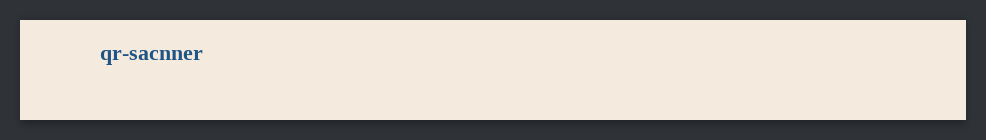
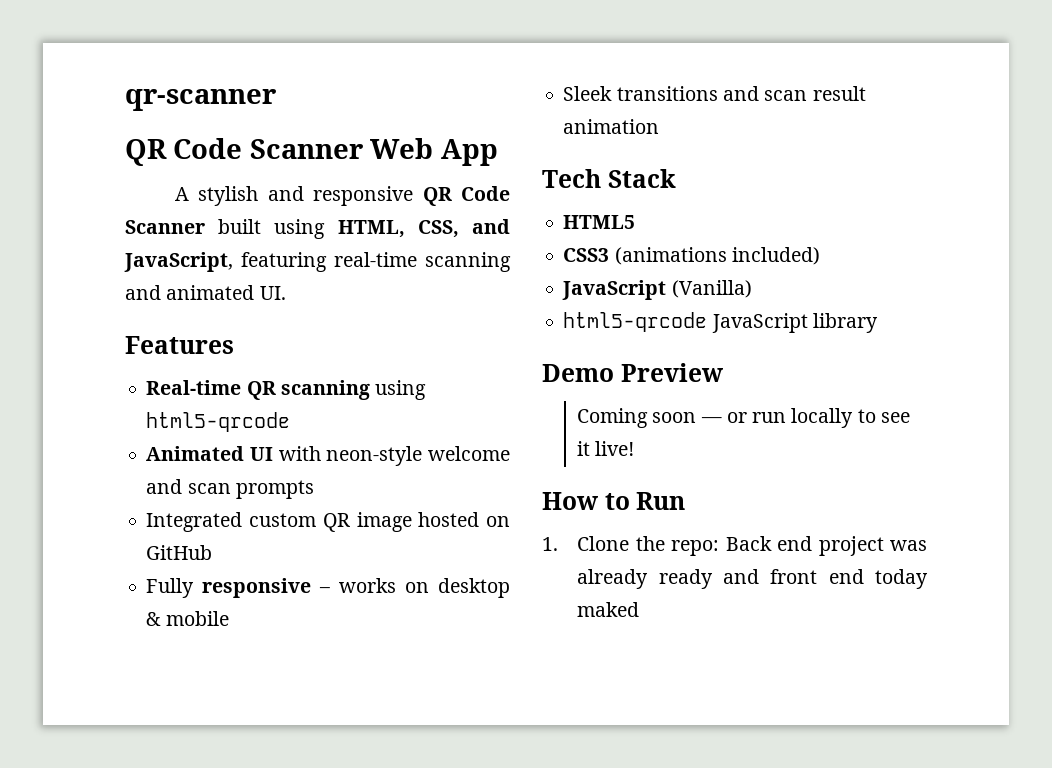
[100,50,203,65] qr-sacnner -> [125,89,276,111] [125,138,498,166] [174,186,510,206] [125,219,510,239] [124,252,511,272] [125,285,286,300] [125,336,234,354] [146,380,427,400] [146,412,291,432] [146,446,510,466] [146,479,314,499] [146,512,510,532] [146,545,213,560] [146,578,511,598] [146,611,229,626] [563,86,866,101] [563,119,660,134] [542,169,676,188] [563,215,636,229] [563,247,820,265] [562,280,752,300] [563,312,878,333] [542,363,723,382] [577,408,911,428] [577,441,635,456] [542,492,686,510] [542,536,927,556] [577,569,928,589] [577,602,640,617] qr-scanner // QR Code Scanner Web App // A stylish and responsive QR Code Scanner built using HTML, CSS, and JavaScript, featuring real-time scanning and animated UI. // Features // Real-time QR scanning using html5-qrcode // Animated UI with neon-style welcome and scan prompts // Integrated custom QR image hosted on GitHub // Fully responsive – works on desktop & mobile // Sleek transitions and scan result animation // Tech Stack // HTML5 // CSS3 (animations included) // JavaScript (Vanilla) // html5-qrcode JavaScript library // Demo Preview // Coming soon — or run locally to see it live! // How to Run // 1. Clone the repo: Back end project was already ready and front end today maked

